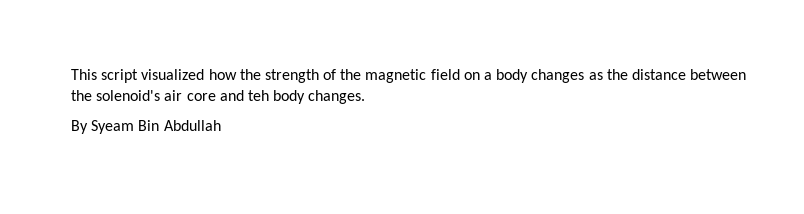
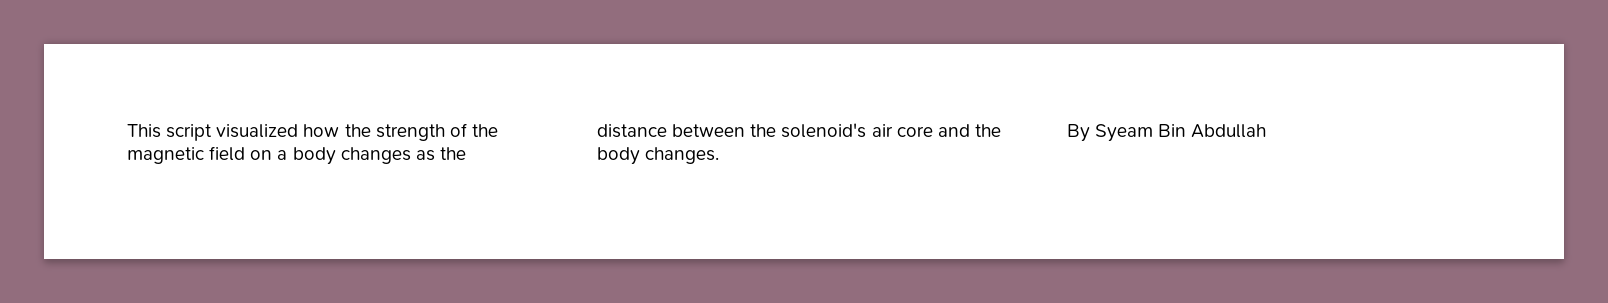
[247,90,269,101] teh -> [974,124,1001,137] the

